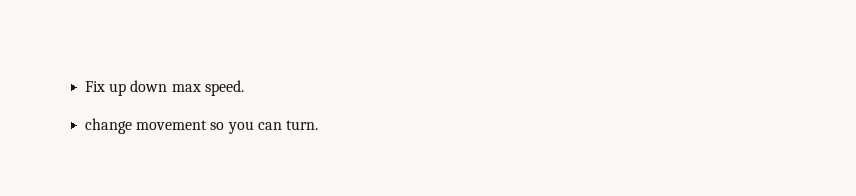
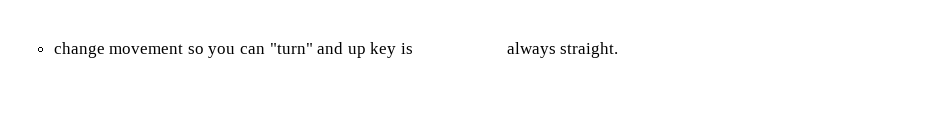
[85,80,244,96] Fix up down max speed. // -> (53, 50) none
[285,120,318,130] turn. -> [269,42,619,58] "turn" and up key is always straight.

